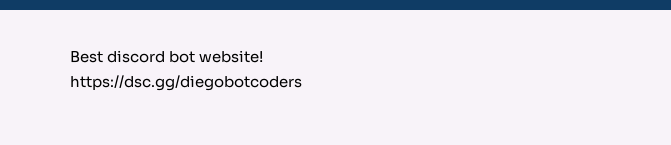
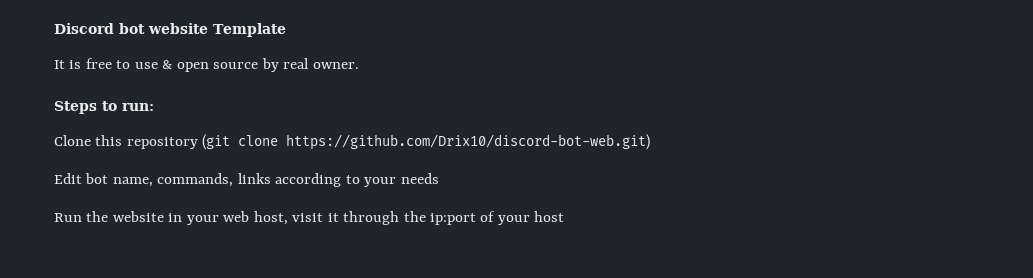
[70,50,264,63] [70,75,302,91] Best discord bot website! // https://dsc.gg/diegobotcoders -> [54,23,286,37] [54,58,359,72] [54,101,154,114] [54,134,651,150] [54,173,439,187] [54,211,565,225] Discord bot website Template // It is free to use & open source by real owner. // Steps to run: // Clone this repository (git clone https://github.com/Drix10/discord-bot-web.git) // Edit bot name, commands, links according to your needs // Run the website in your web host, visit it through the ip:port of your host

